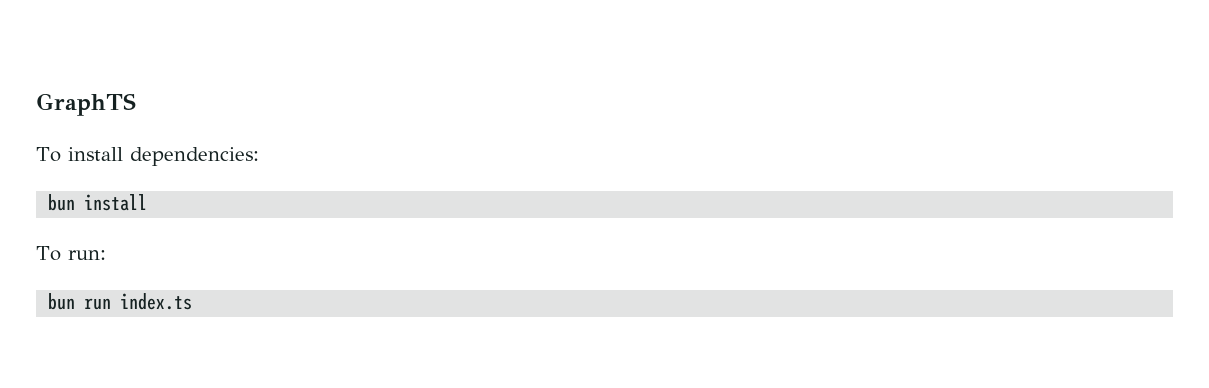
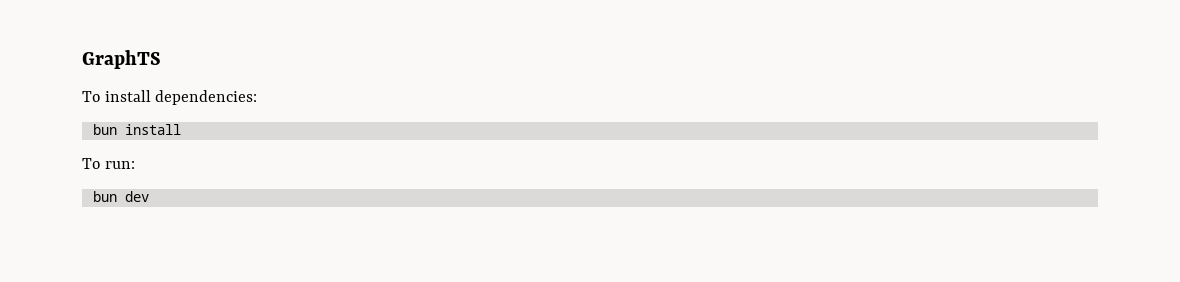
[84,293,193,310] run index.ts -> [124,191,149,202] dev

